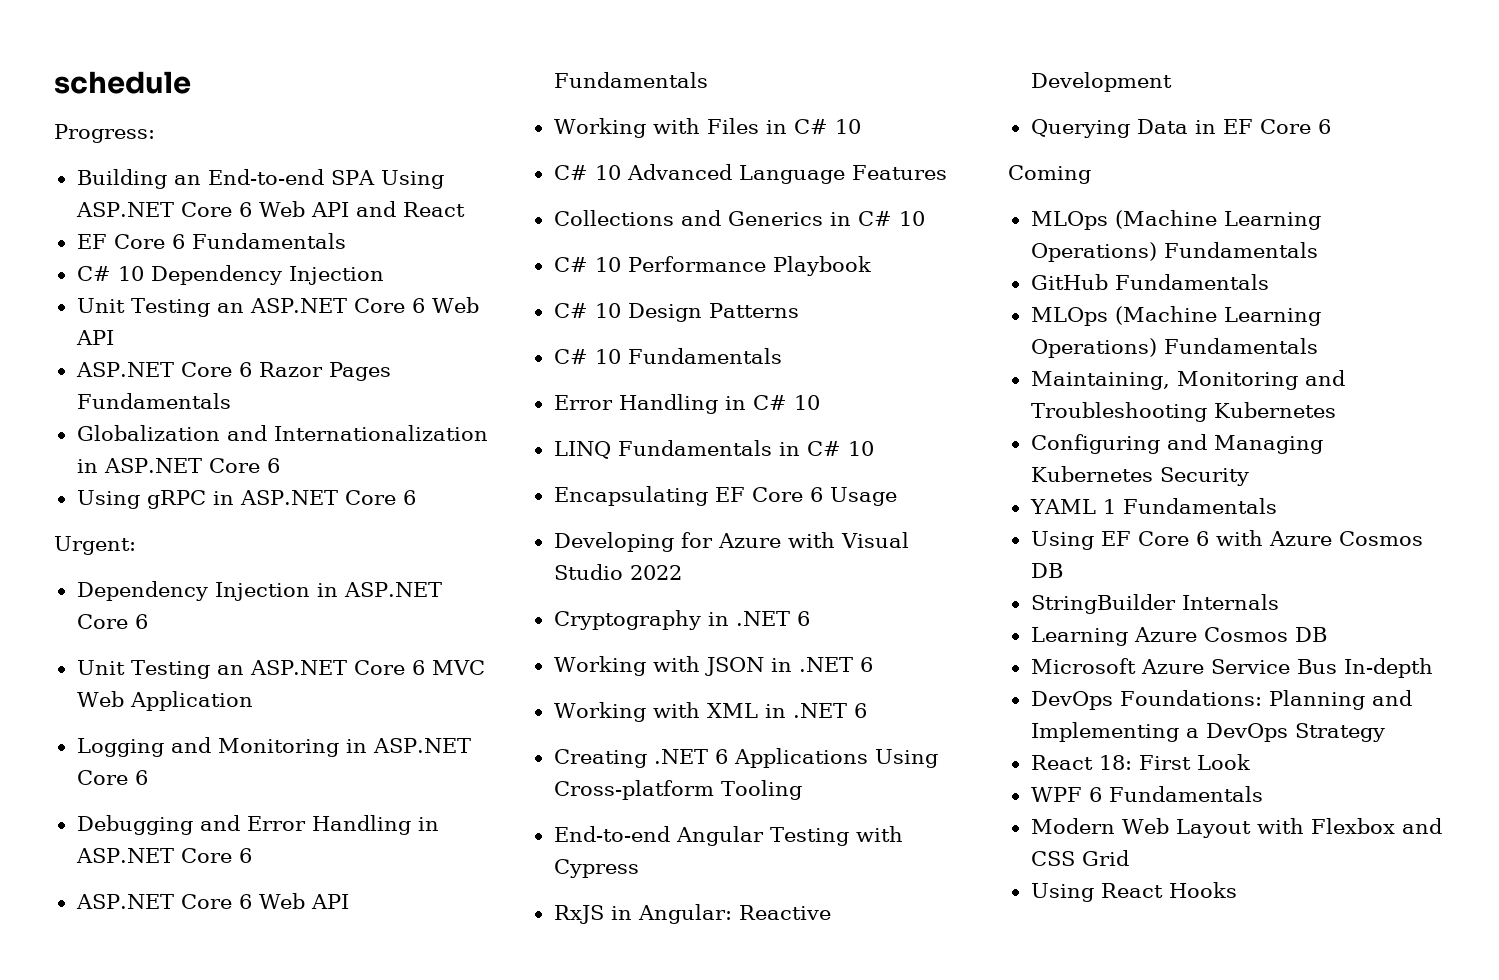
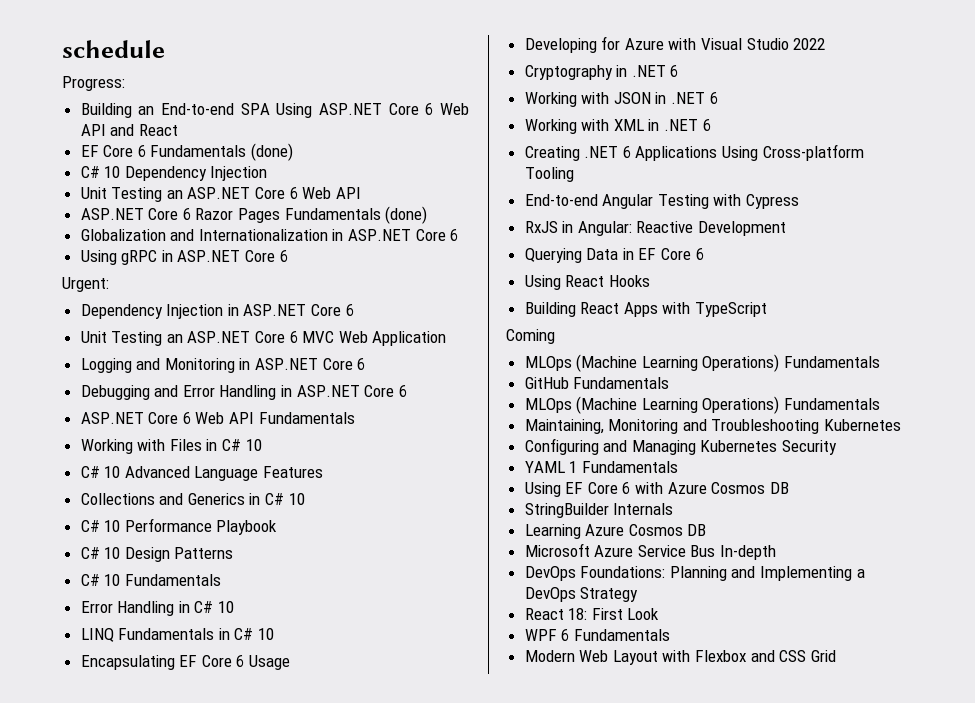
(346, 241) none -> [251,143,294,161] (done)
(231, 401) none -> [385,206,428,224] (done)
(1331, 126) none -> [524,275,650,290] [524,302,768,317] // Using React Hooks // Building React Apps with TypeScript
[1030,882,1237,902] // Using React Hooks -> (836, 656) none

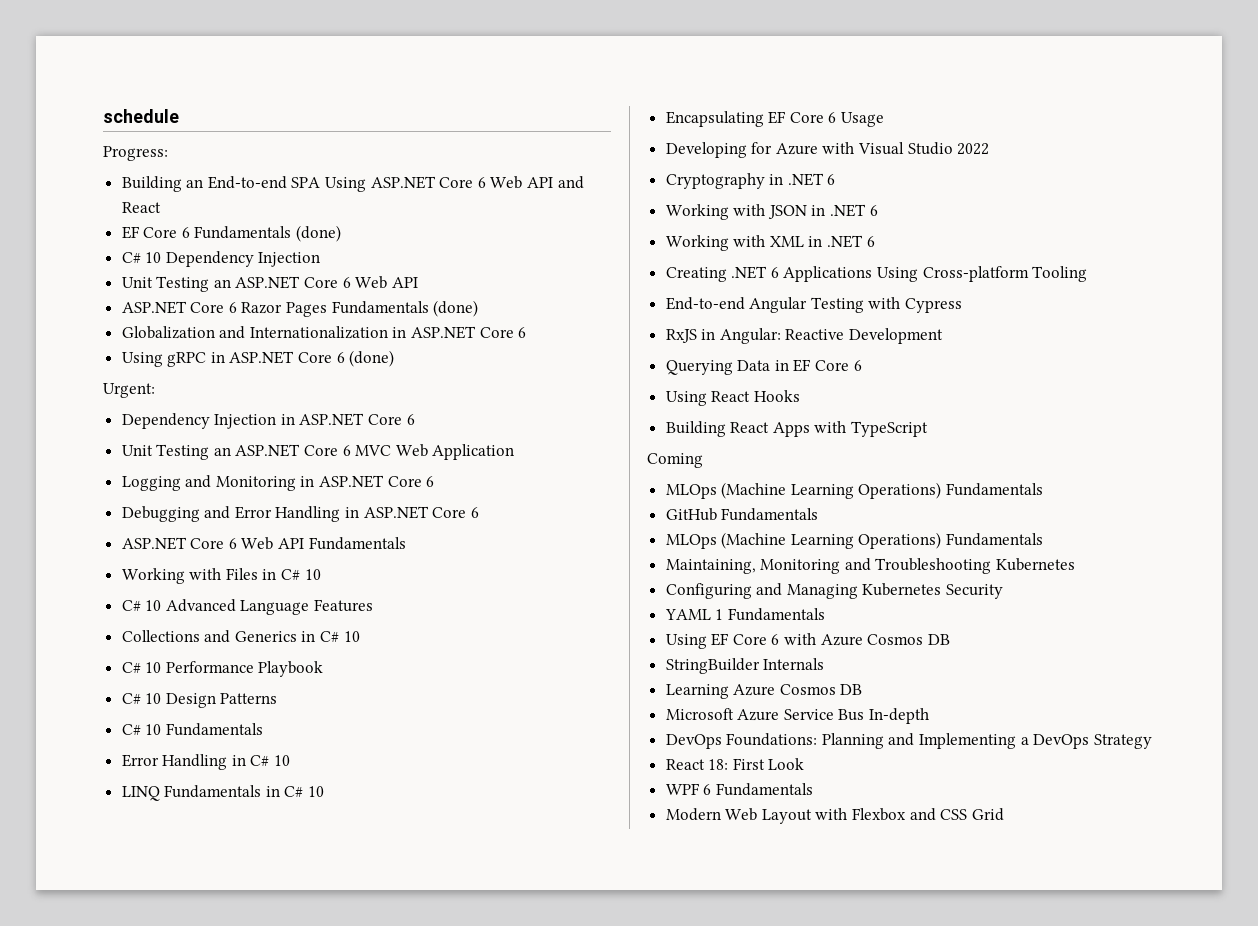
(288, 256) none -> [349,350,395,367] (done)

